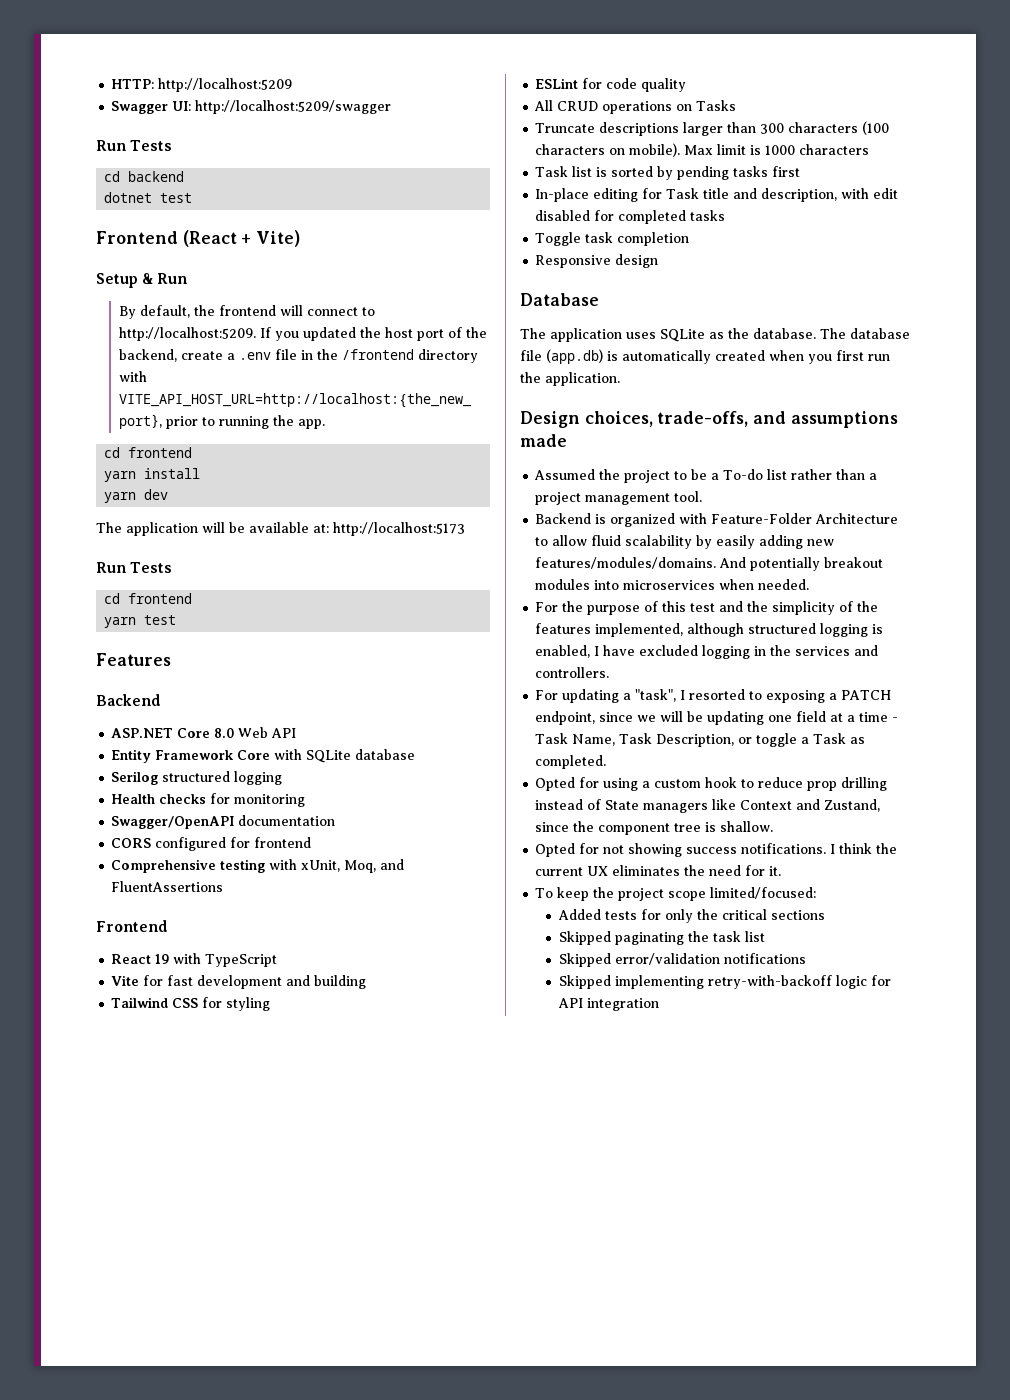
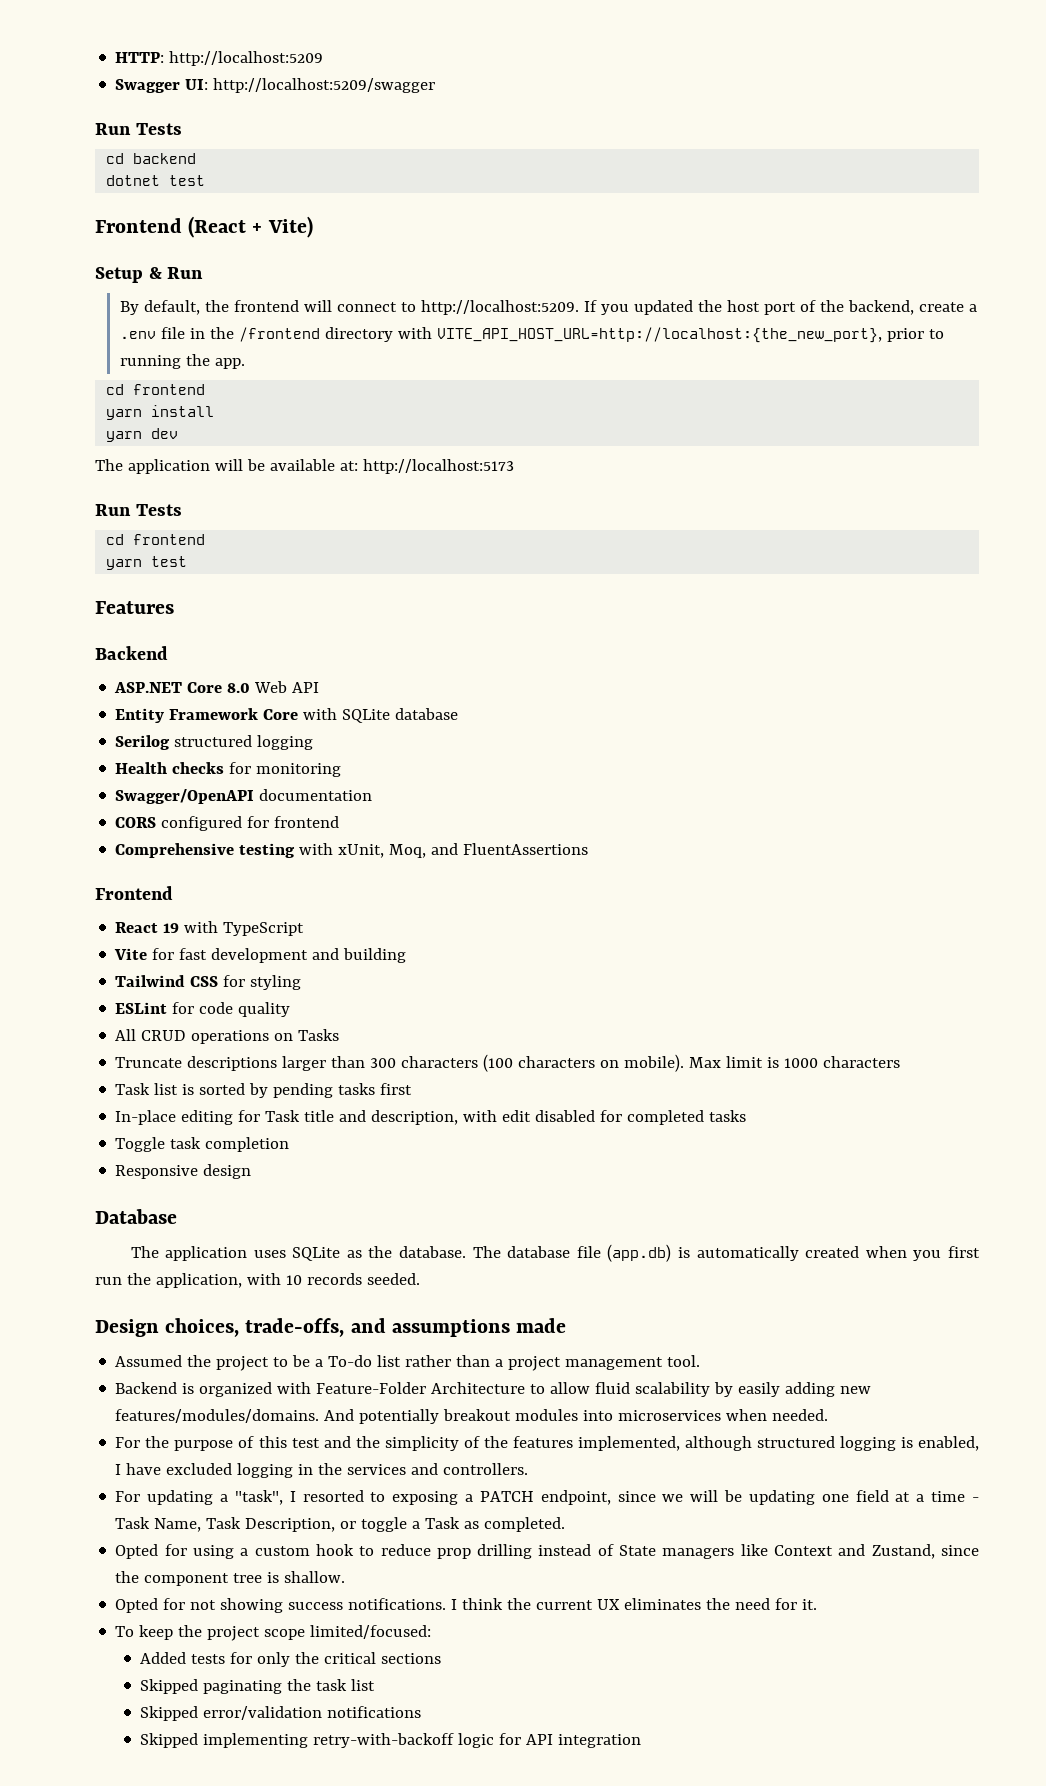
[545,372,620,386] application. -> [155,1273,420,1288] application, with 10 records seeded.

